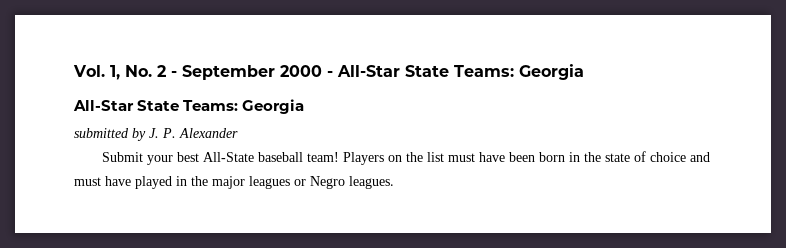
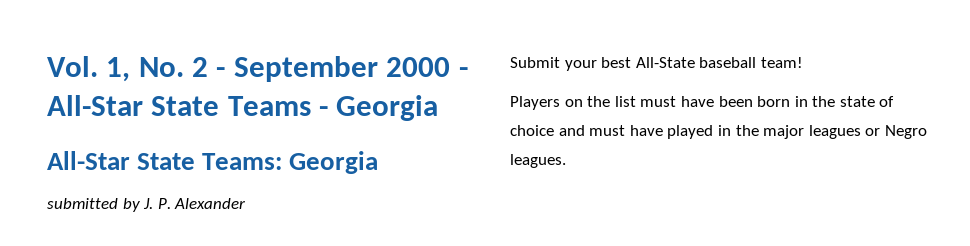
[454,65,514,77] Teams: -> [227,96,329,116] Teams -
(339, 157) none -> (803, 62) //

